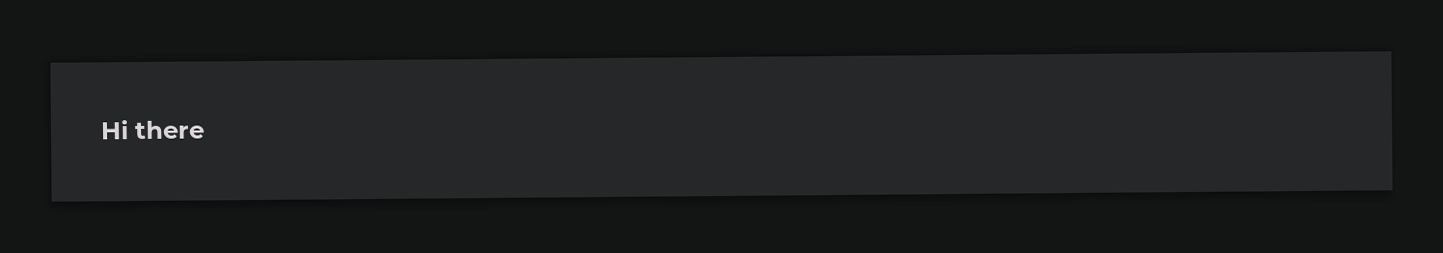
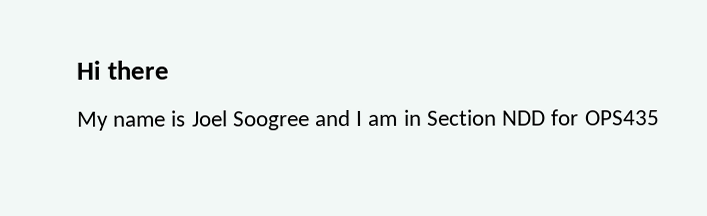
(205, 130) none -> [77,109,660,131] // My name is Joel Soogree and I am in Section NDD for OPS435

